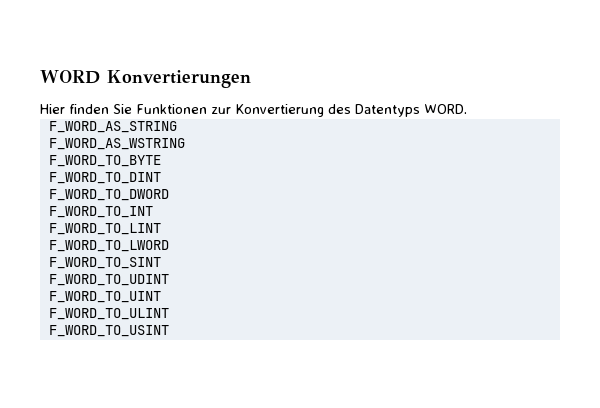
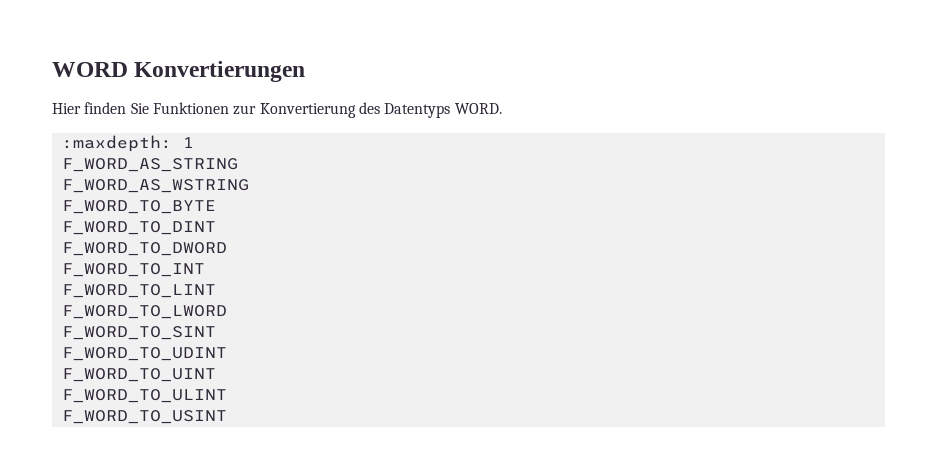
(467, 109) none -> [61,135,194,152] // :maxdepth: 1

